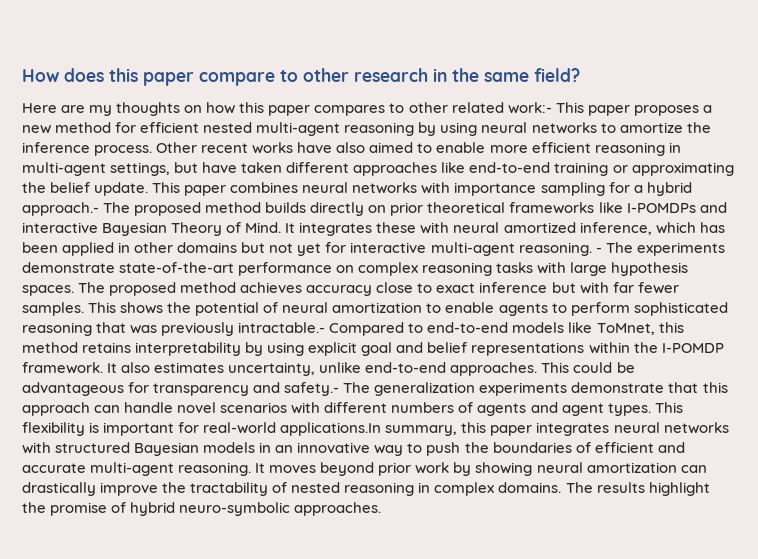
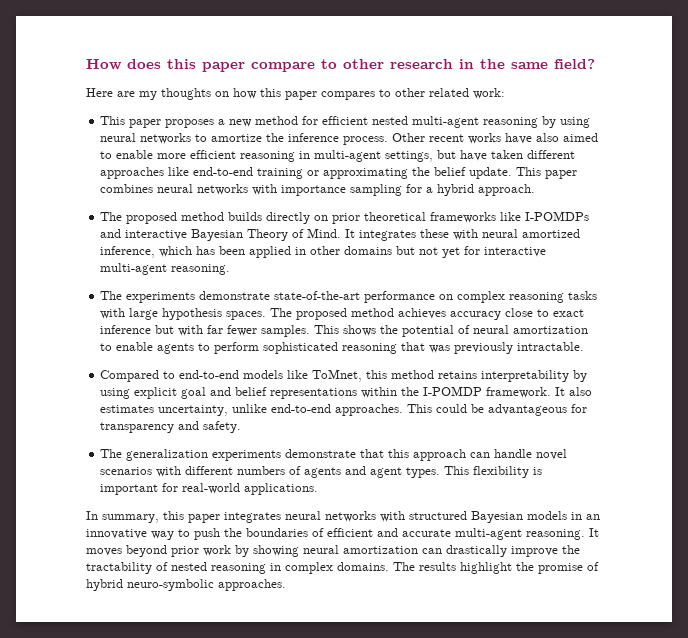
[507,102,552,114] work:- -> [473,88,505,99] work: //
[22,202,99,216] approach.- -> [478,184,536,196] approach. //
[595,247,602,253] - -> (231, 269) //
[238,322,326,333] intractable.- -> [517,342,585,351] intractable. //
[284,382,340,396] safety.- -> [203,421,242,433] safety. //
[280,422,382,436] applications.In -> [244,483,319,495] [86,511,98,520] applications. // In

